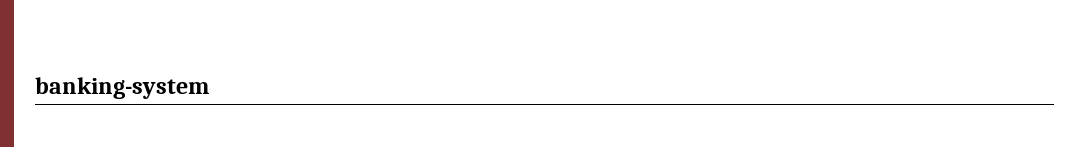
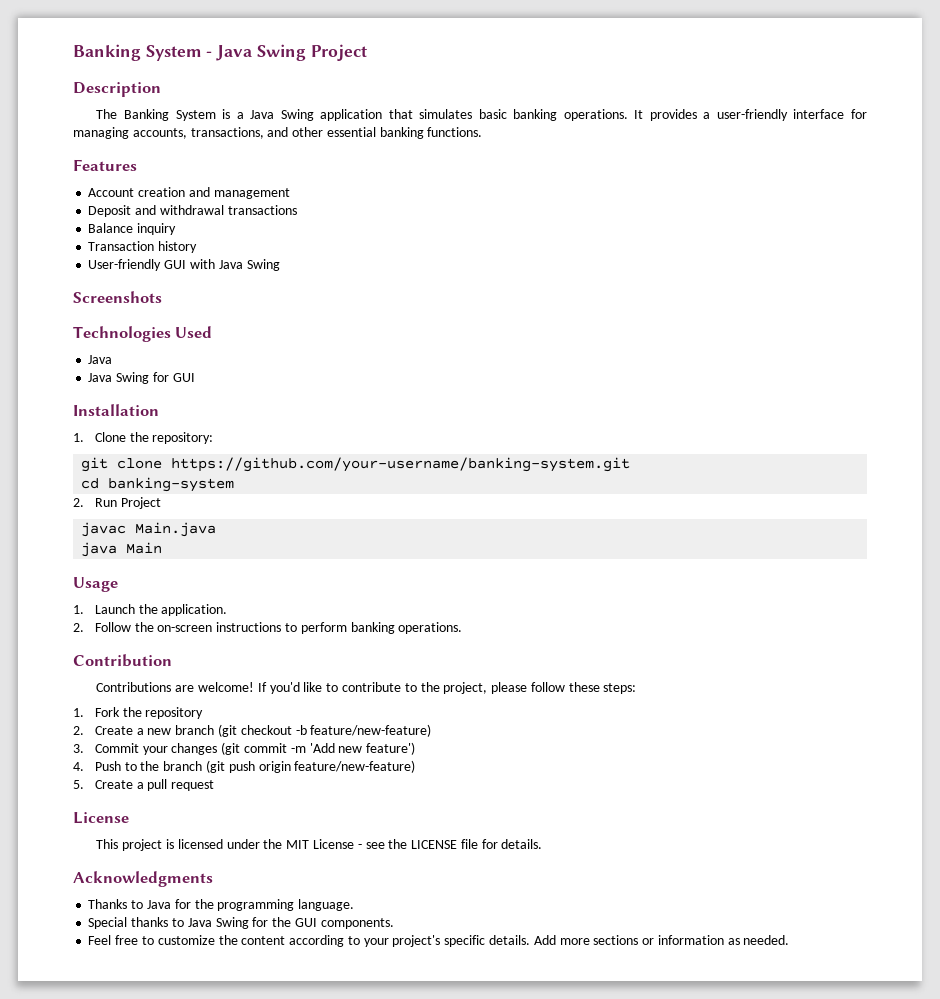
[35,77,209,99] banking-system -> [73,44,367,61] [73,82,161,97] [96,109,867,121] [73,127,483,139] [73,159,137,171] [88,187,290,199] [88,205,297,217] [88,223,177,235] [88,241,198,253] [88,259,280,271] [73,291,162,303] [73,326,213,342] [88,355,113,364] [88,372,195,384] [73,404,159,416] [73,432,214,444] [81,457,631,472] [81,477,235,492] [73,497,161,509] [81,522,217,537] [81,542,163,557] [73,577,118,592] [73,604,228,616] [73,622,463,634] [73,654,172,667] [96,682,637,694] [73,707,204,719] [73,724,432,737] [73,742,416,755] [73,760,416,773] [73,779,215,791] [73,812,129,824] [96,839,543,851] [73,871,213,887] [88,899,355,911] [88,917,394,929] [88,935,790,947] Banking System - Java Swing Project // Description // The Banking System is a Java Swing application that simulates basic banking operations. It provides a user-friendly interface for managing accounts, transactions, and other essential banking functions. // Features // Account creation and management // Deposit and withdrawal transactions // Balance inquiry // Transaction history // User-friendly GUI with Java Swing // Screenshots // Technologies Used // Java // Java Swing for GUI // Installation // 1. Clone the repository: // git clone https://github.com/your-username/banking-system.git // cd banking-system // 2. Run Project // javac Main.java // java Main // Usage // 1. Launch the application. // 2. Follow the on-screen instructions to perform banking operations. // Contribution // Contributions are welcome! If you'd like to contribute to the project, please follow these steps: // 1. Fork the repository // 2. Create a new branch (git checkout -b feature/new-feature) // 3. Commit your changes (git commit -m 'Add new feature') // 4. Push to the branch (git push origin feature/new-feature) // 5. Create a pull request // License // This project is licensed under the MIT License - see the LICENSE file for details. // Acknowledgments // Thanks to Java for the programming language. // Special thanks to Java Swing for the GUI components. // Feel free to customize the content according to your project's specific details. Add more sections or information as needed.

